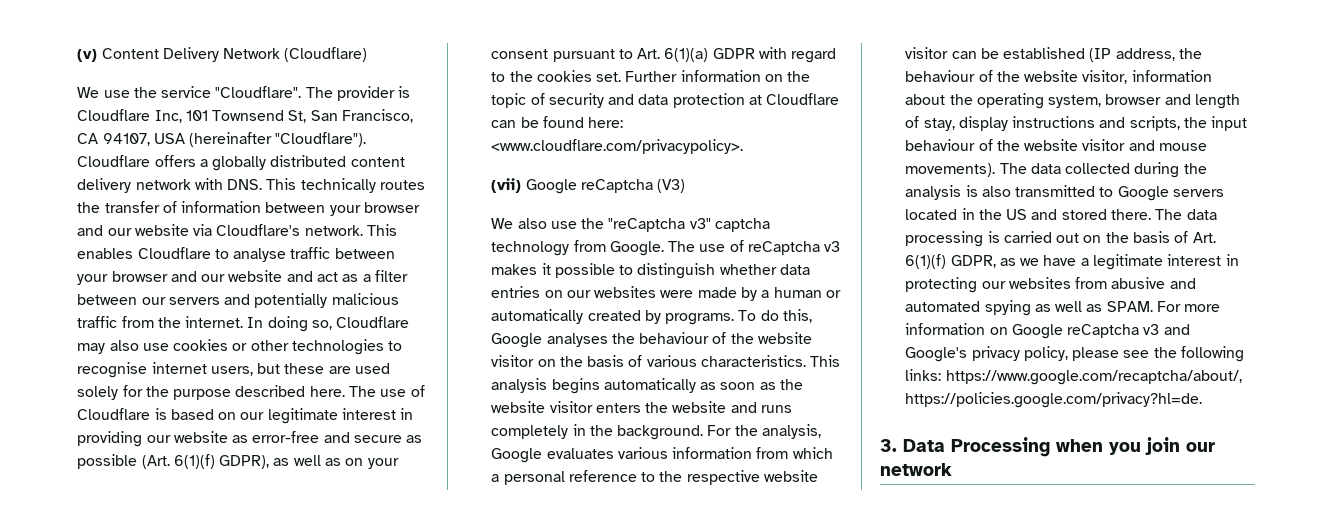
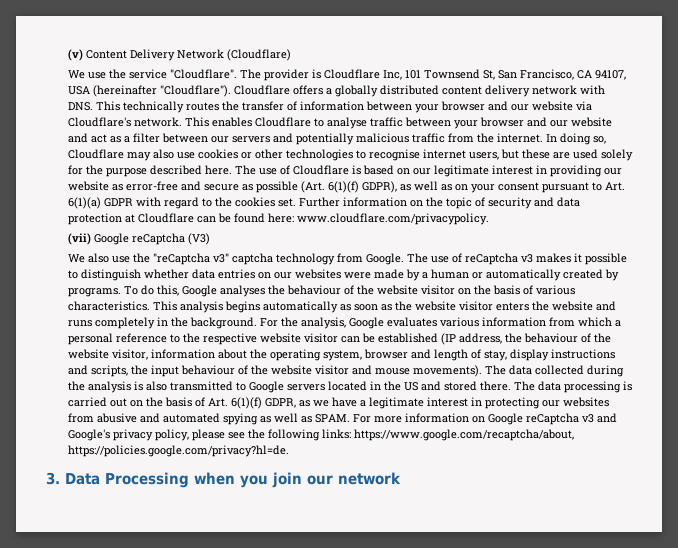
[491,139,744,154] <www.cloudflare.com/privacypolicy>. -> [296,213,489,225] www.cloudflare.com/privacypolicy.
[945,370,1242,385] https://www.google.com/recaptcha/about/, -> [353,429,574,441] https://www.google.com/recaptcha/about,

